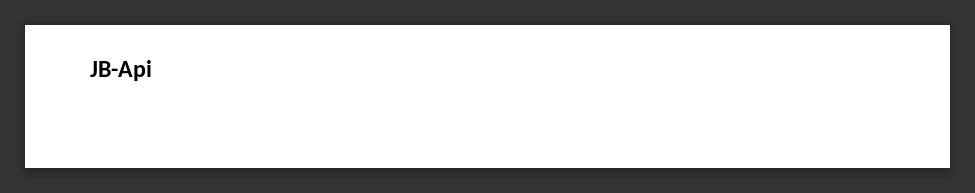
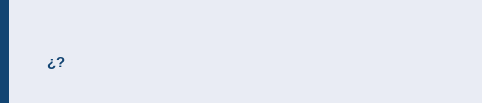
[90,60,152,81] JB-Api -> [47,57,65,69] ¿?

